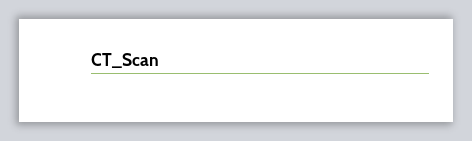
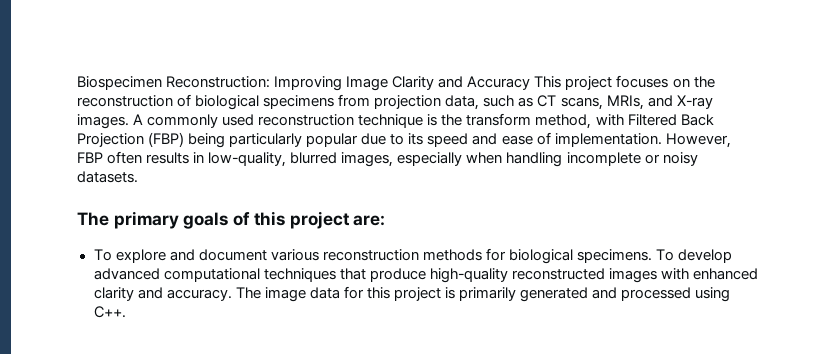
[91,53,159,68] CT_Scan -> [77,75,715,91] [77,94,713,110] [77,113,714,129] [77,132,731,148] [77,151,698,167] [77,171,138,183] [77,211,386,229] [93,248,733,264] [93,268,758,283] [93,286,731,302] [93,306,126,318] Biospecimen Reconstruction: Improving Image Clarity and Accuracy This project focuses on the reconstruction of biological specimens from projection data, such as CT scans, MRIs, and X-ray images. A commonly used reconstruction technique is the transform method, with Filtered Back Projection (FBP) being particularly popular due to its speed and ease of implementation. However, FBP often results in low-quality, blurred images, especially when handling incomplete or noisy datasets. // The primary goals of this project are: // To explore and document various reconstruction methods for biological specimens. To develop advanced computational techniques that produce high-quality reconstructed images with enhanced clarity and accuracy. The image data for this project is primarily generated and processed using C++.

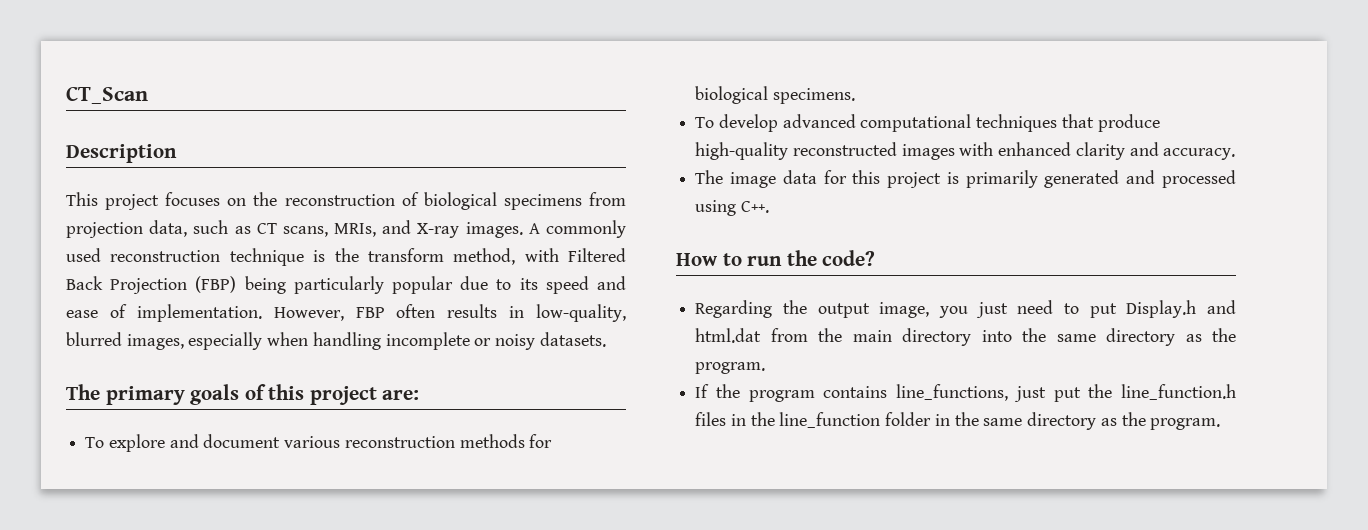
[77,76,531,91] Biospecimen Reconstruction: Improving Image Clarity and Accuracy -> [66,86,148,104] [66,144,177,163] CT_Scan // Description //
(652, 256) none -> (855, 96) //
(232, 295) none -> (1236, 154) //
(126, 312) none -> [676,250,876,266] [695,300,1236,318] [695,328,1236,346] [695,362,766,374] [695,384,1236,402] [695,412,1221,430] // How to run the code? // Regarding the output image, you just need to put Display.h and html.dat from the main directory into the same directory as the program. // If the program contains line_functions, just put the line_function.h files in the line_function folder in the same directory as the program.

